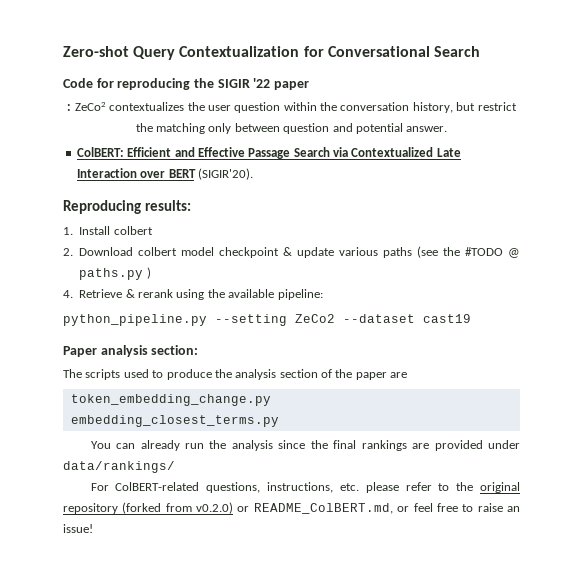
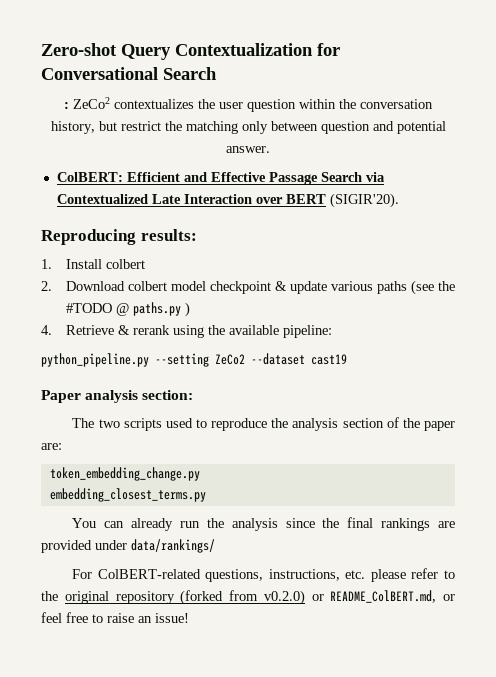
[63,78,309,90] // Code for reproducing the SIGIR '22 paper -> (217, 73) none
(82, 373) none -> [98,419,120,428] two
[166,369,212,380] produce -> [211,418,268,431] reproduce
[390,372,408,378] are -> [41,443,62,450] are:

